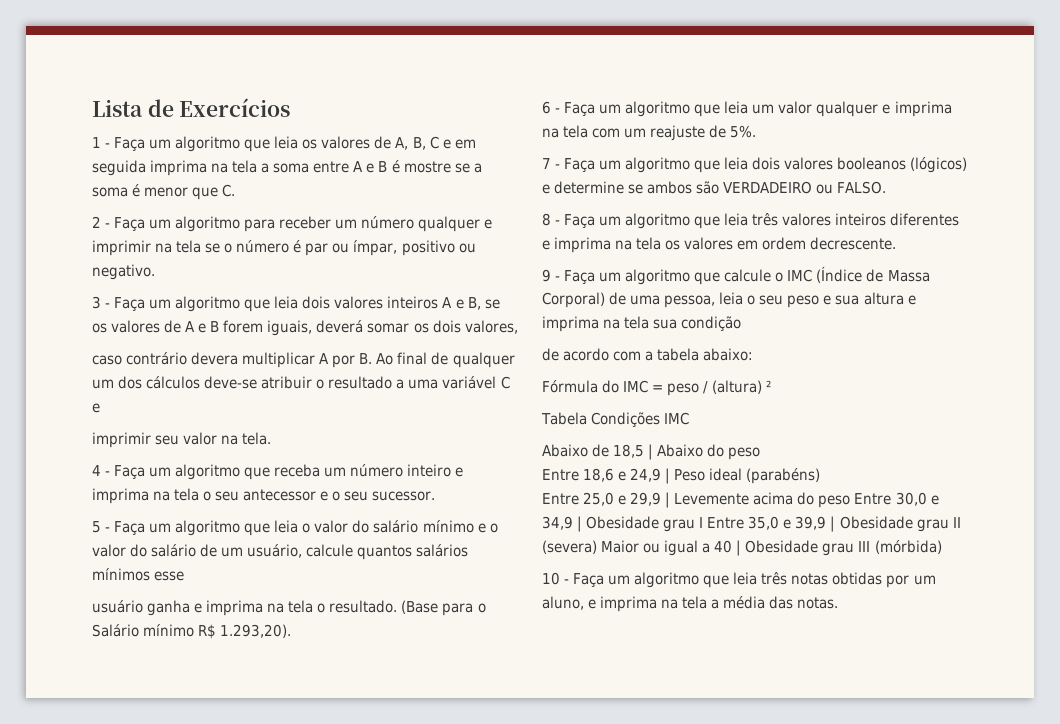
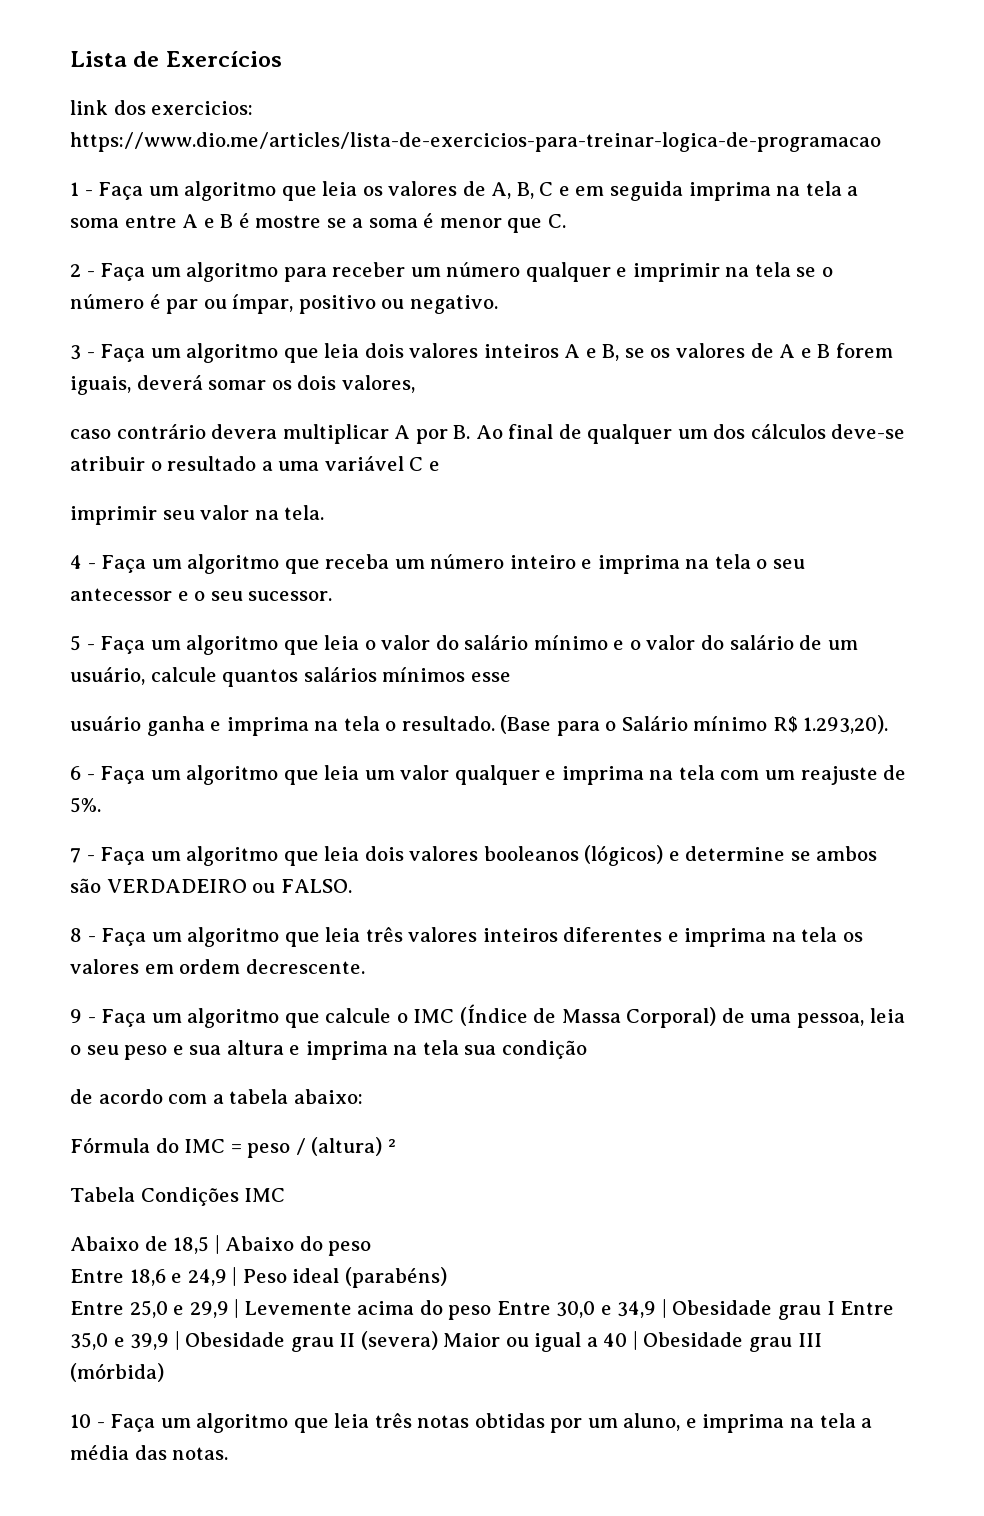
(291, 107) none -> [70,100,254,115] [70,132,881,152] // link dos exercicios: https://www.dio.me/articles/lista-de-exercicios-para-treinar-logica-de-programacao

